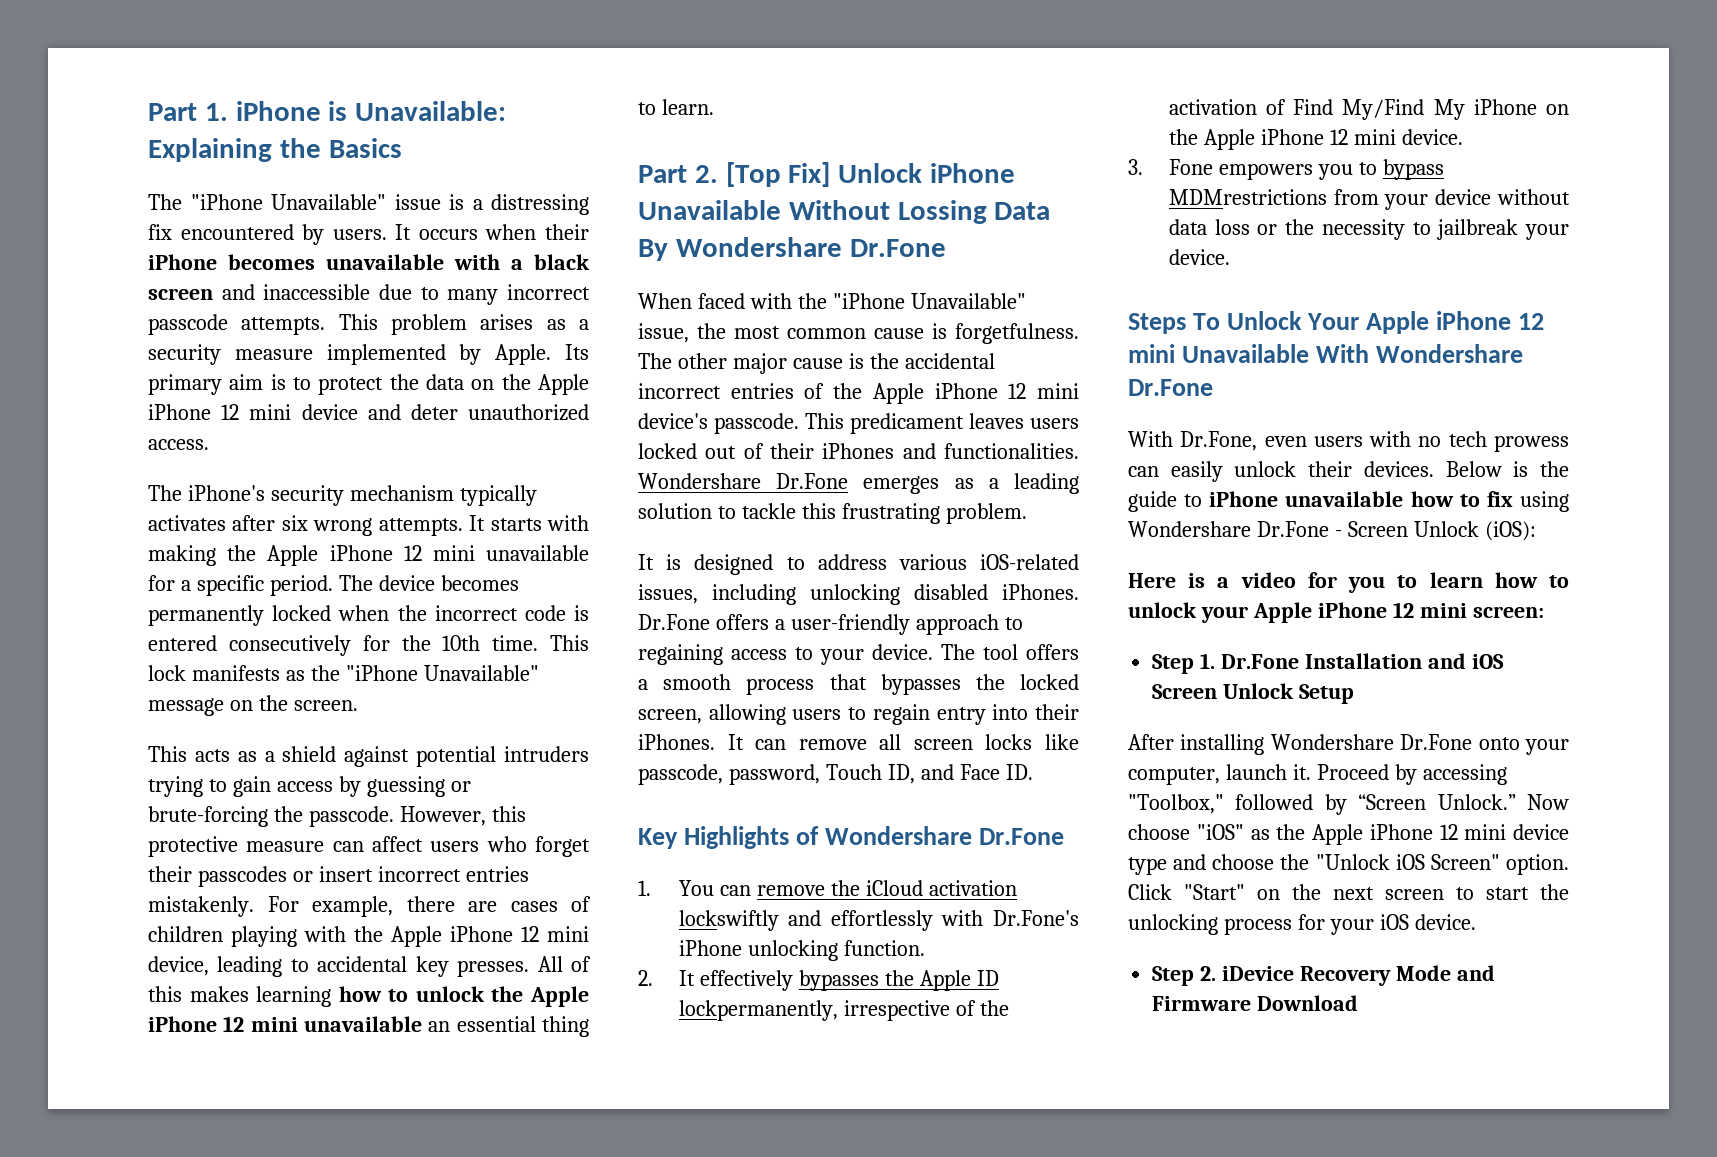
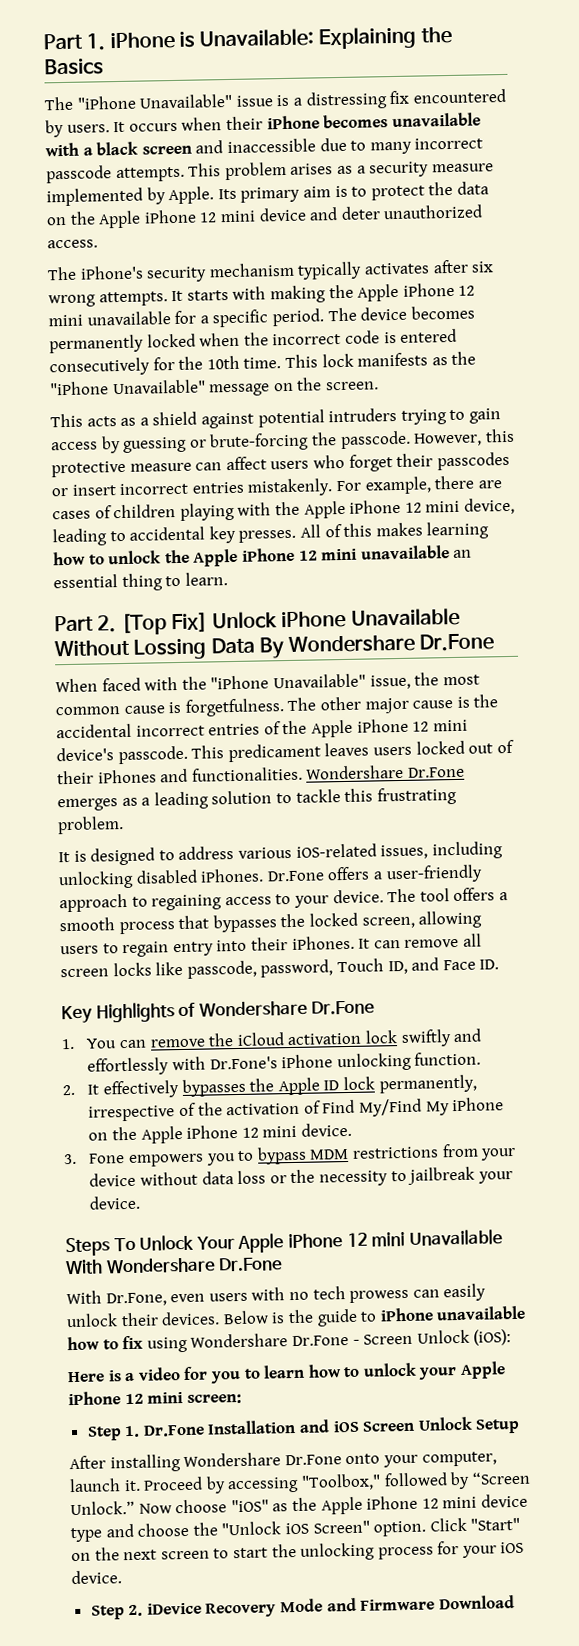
[678,910,779,931] lockswiftly -> [364,1029,452,1048] lock swiftly
[678,1000,838,1021] lockpermanently, -> [342,1074,477,1094] lock permanently,
[1168,189,1327,205] MDMrestrictions -> [309,1146,439,1160] MDM restrictions

